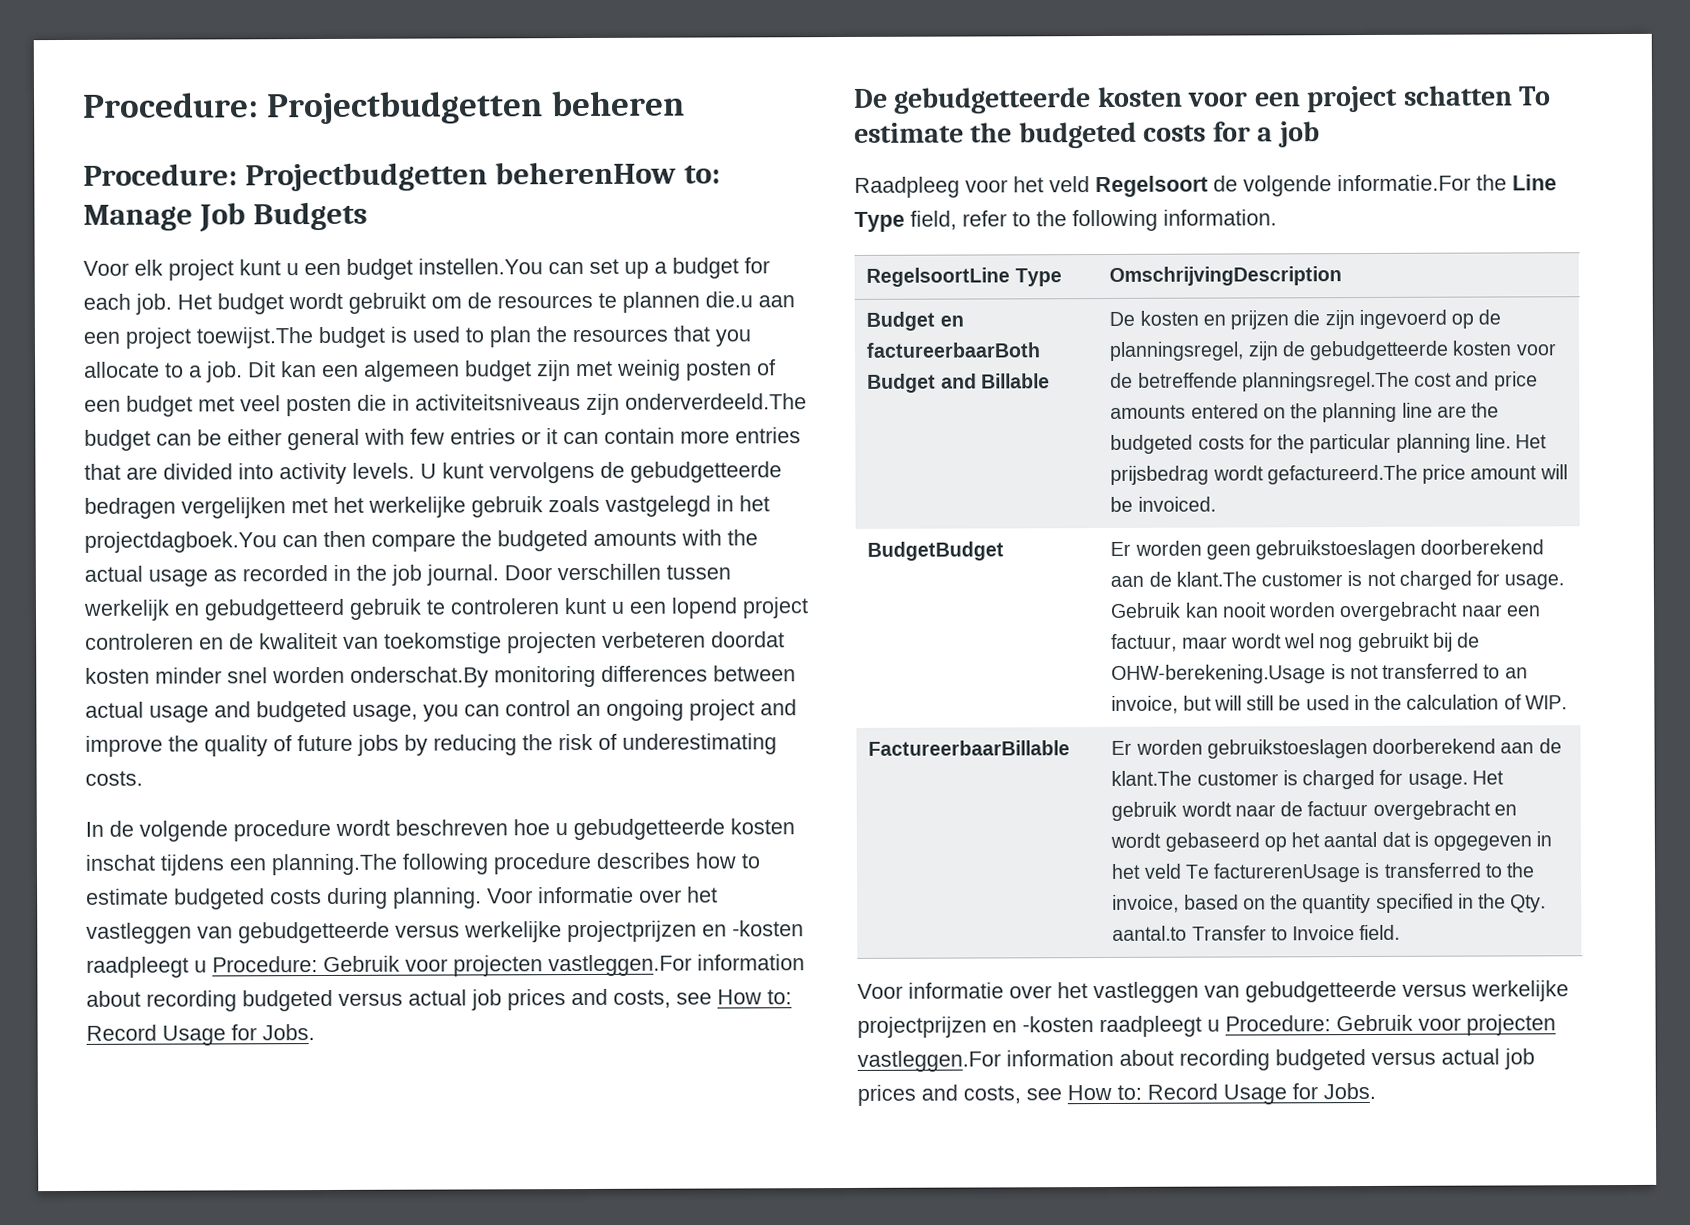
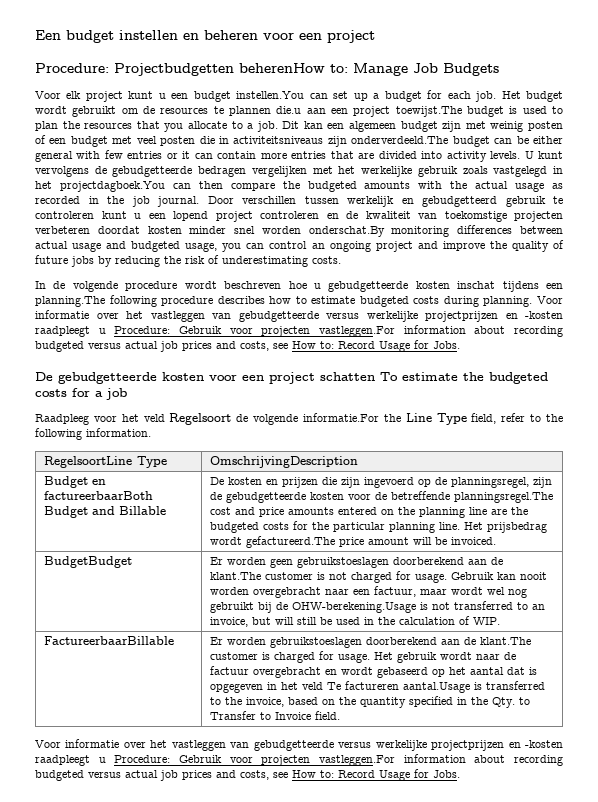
[82,90,685,125] Procedure: Projectbudgetten beheren -> [35,30,375,43] Een budget instellen en beheren voor een project
[1213,863,1362,883] facturerenUsage -> [344,681,470,693] factureren aantal.Usage
[1112,925,1188,941] aantal.to -> [518,697,530,705] to

